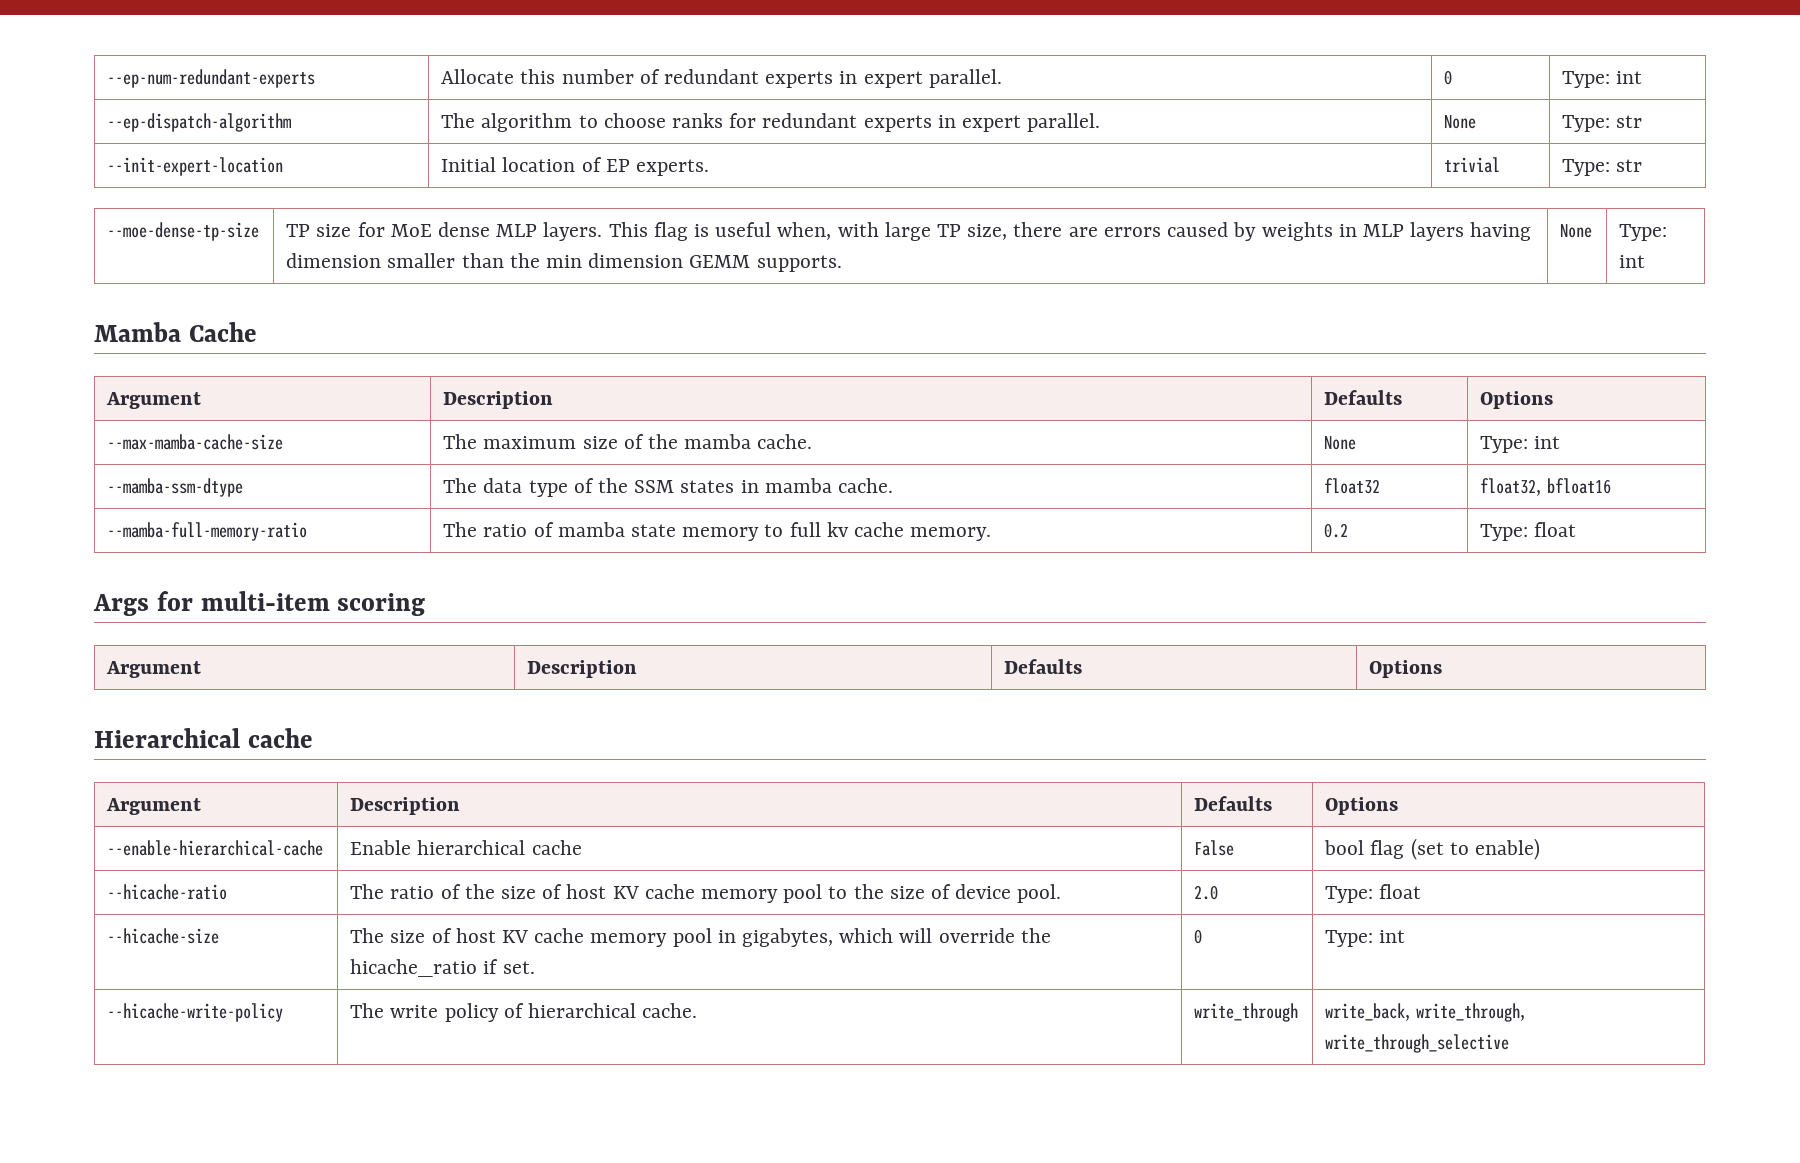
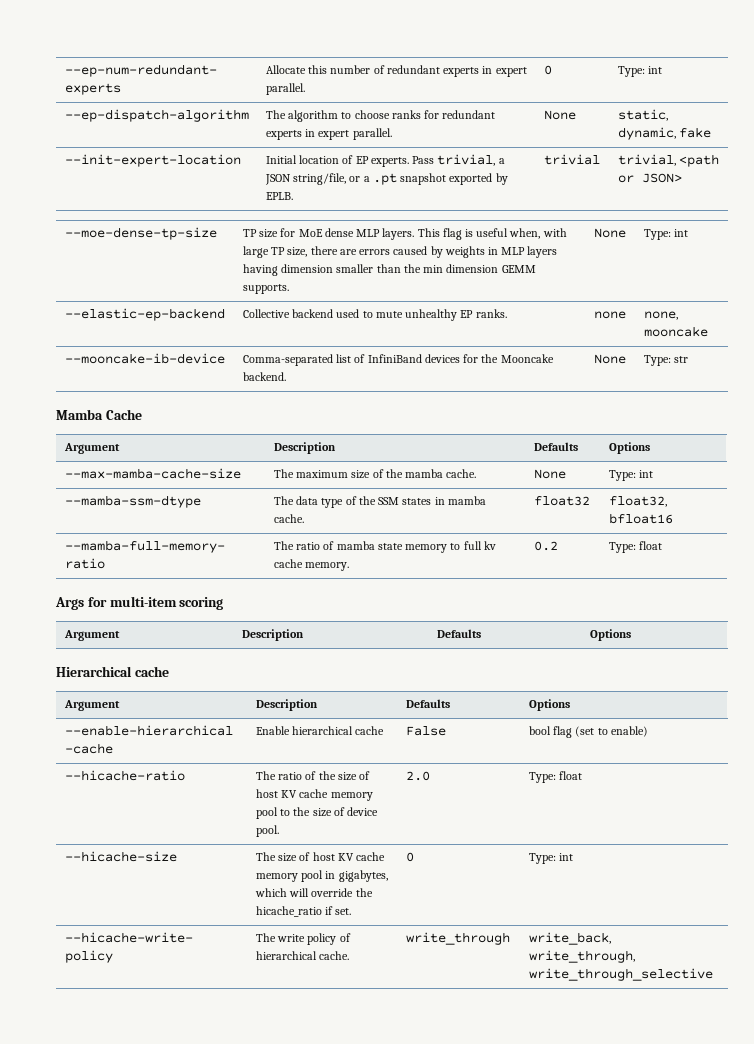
[1562,115,1643,132] Type: str -> [617,109,668,121] [617,127,712,140] static, dynamic, fake
[1444,157,1501,173] [1562,159,1643,176] | trivial | Type: str -> [412,154,505,166] [264,173,508,185] [265,192,293,200] [543,154,600,165] [617,154,720,167] [617,173,682,183] Pass trivial, a JSON string/file, or a .pt snapshot exported by EPLB. | trivial | trivial, <path or JSON>
(1646, 261) none -> [64,308,225,321] [242,309,507,321] [593,311,626,319] [643,311,678,320] [643,326,708,337] [64,353,225,364] [242,354,554,366] [242,372,286,381] [593,354,626,364] [643,355,689,366] // --elastic-ep-backend | Collective backend used to mute unhealthy EP ranks. | none | none, mooncake // --mooncake-ib-device | Comma-separated list of InfiniBand devices for the Mooncake backend. | None | Type: str

